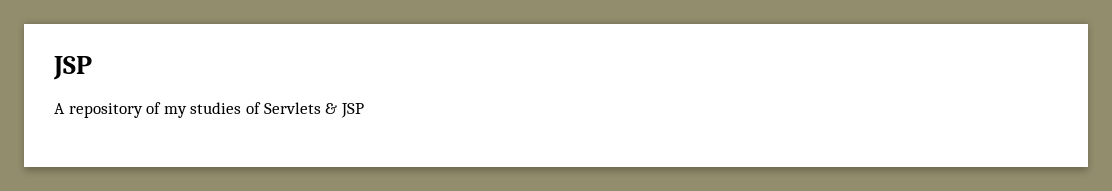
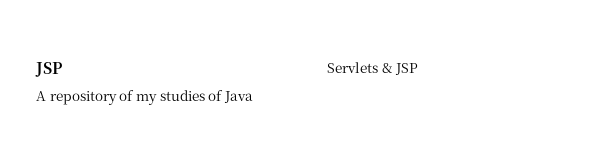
(261, 108) none -> [223,91,253,103] Java

